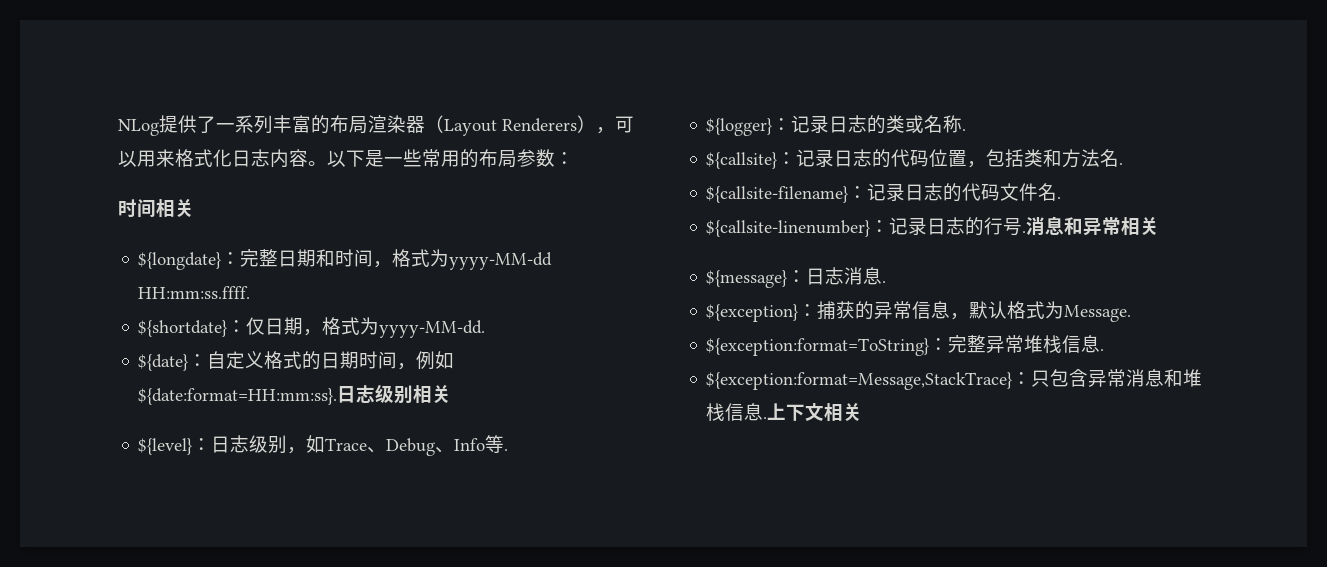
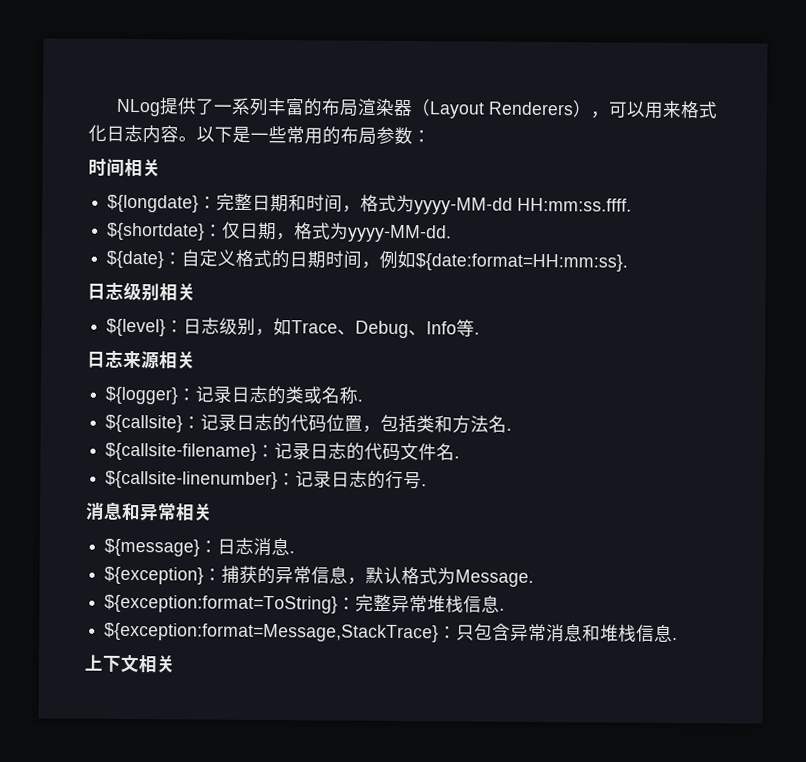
(338, 396) none -> (629, 262) //
(509, 450) none -> [87,350,196,370] // 日志来源相关
(1027, 232) none -> (428, 485) //
(768, 418) none -> (679, 639) //

